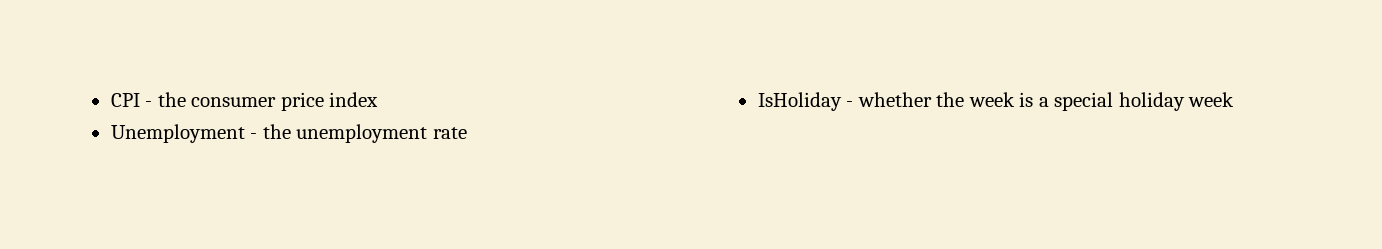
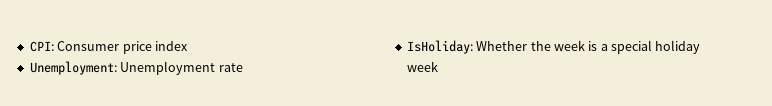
[110,92,379,111] [110,124,467,143] [757,92,932,111] CPI - the consumer price index // Unemployment - the unemployment rate // IsHoliday - whether -> [29,41,188,54] [29,61,243,75] [406,40,528,54] CPI: Consumer price index // Unemployment: Unemployment rate // IsHoliday: Whether

